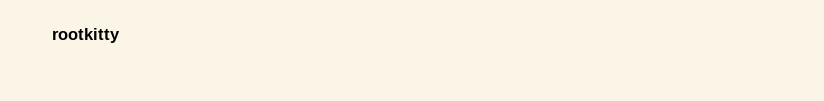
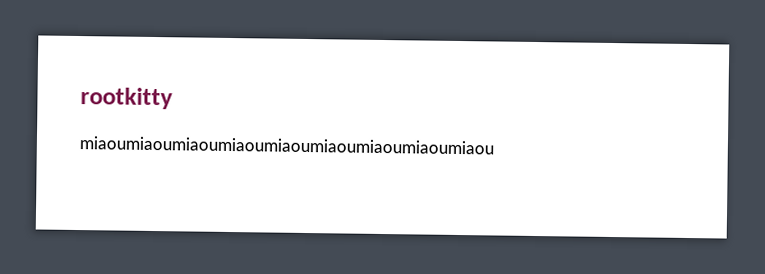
(120, 35) none -> [79,136,494,155] // miaoumiaoumiaoumiaoumiaoumiaoumiaoumiaoumiaou

